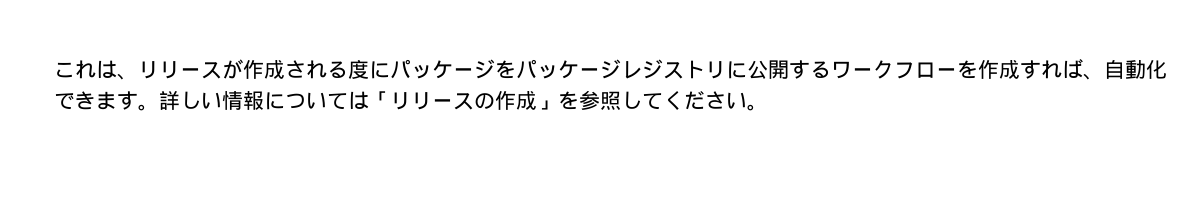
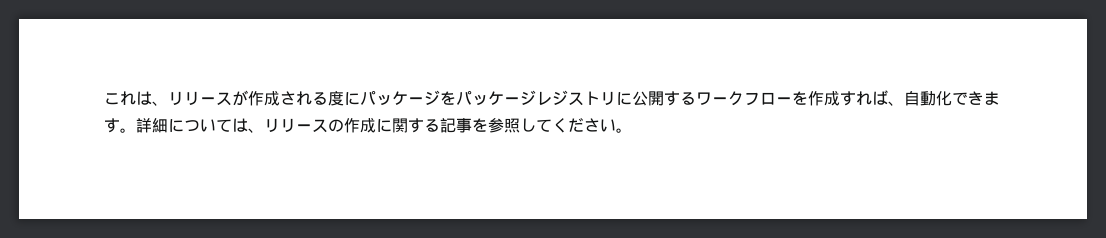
[180,91,265,110] しい情報 -> [151,118,168,133] 細
[369,91,391,108] 「 -> [247,128,264,133] 、
[537,100,559,110] 」 -> [375,118,472,133] に関する記事

